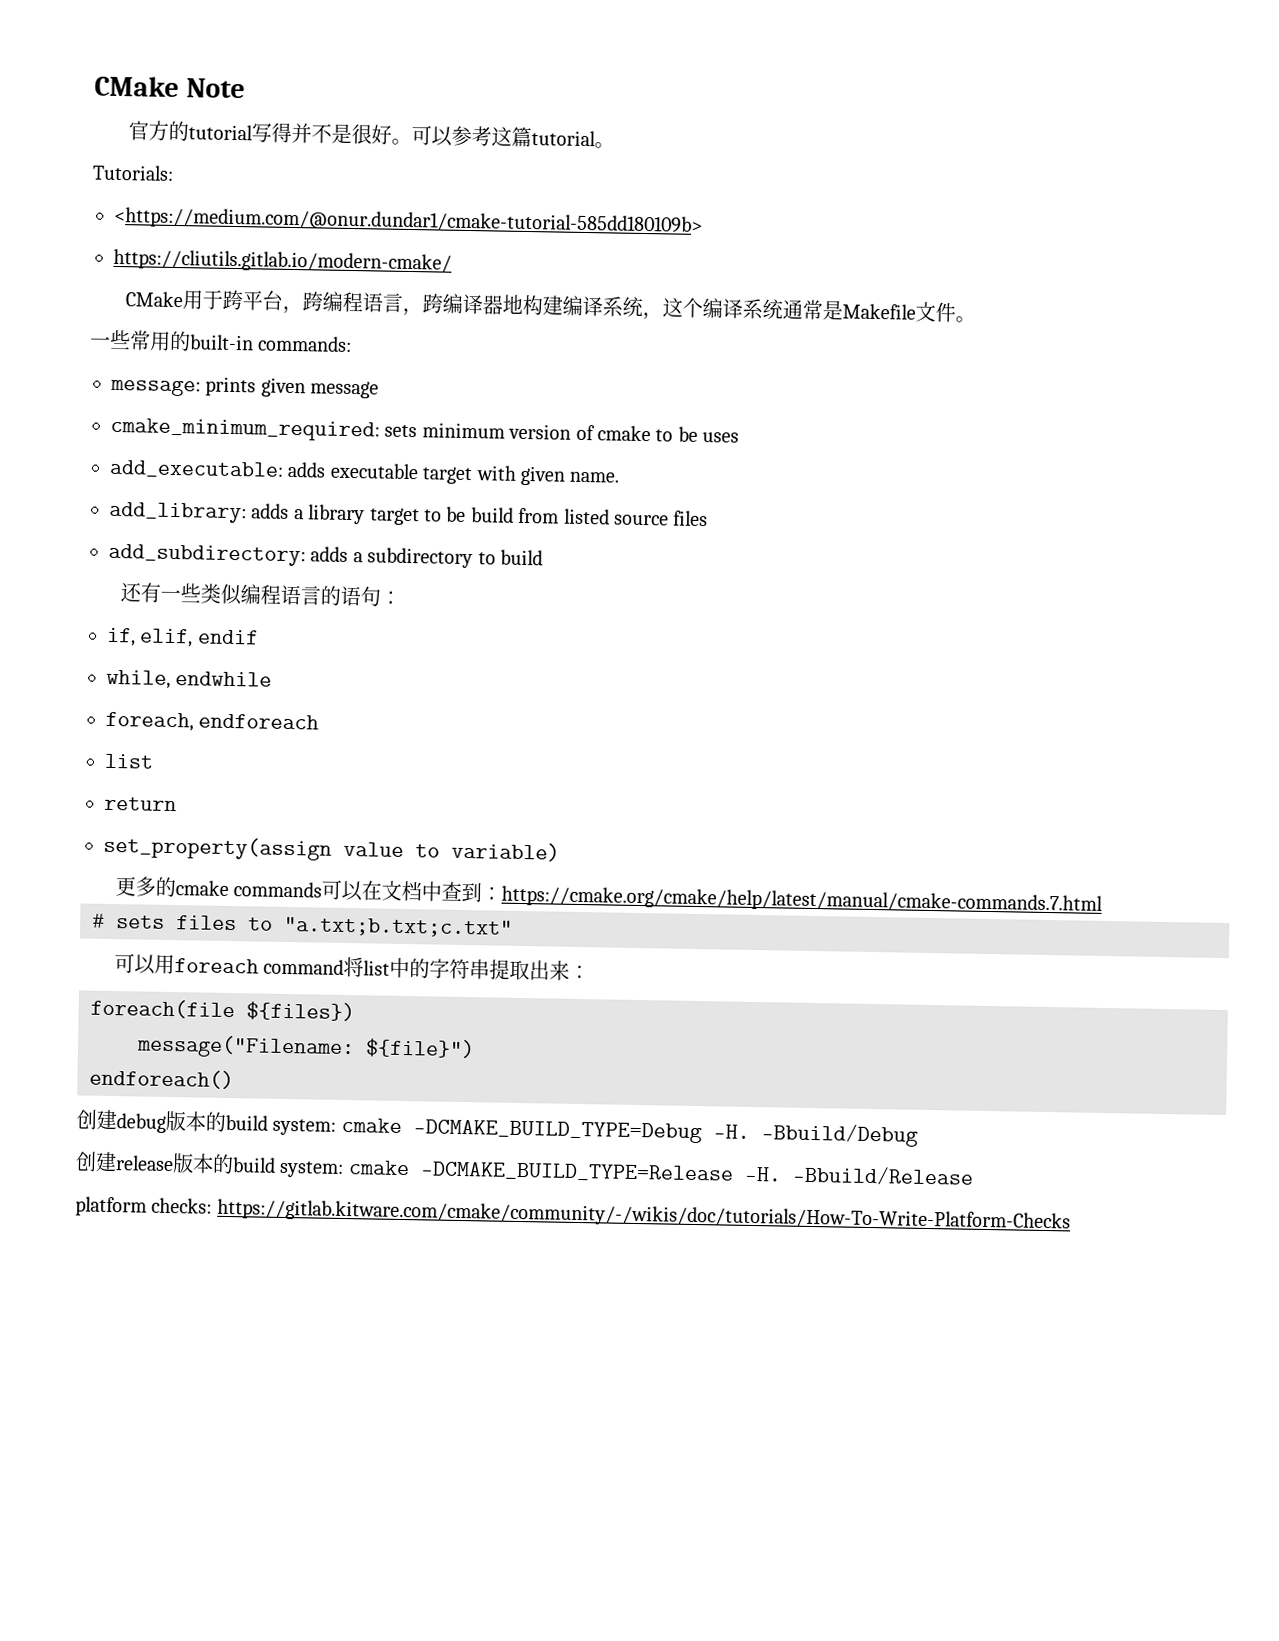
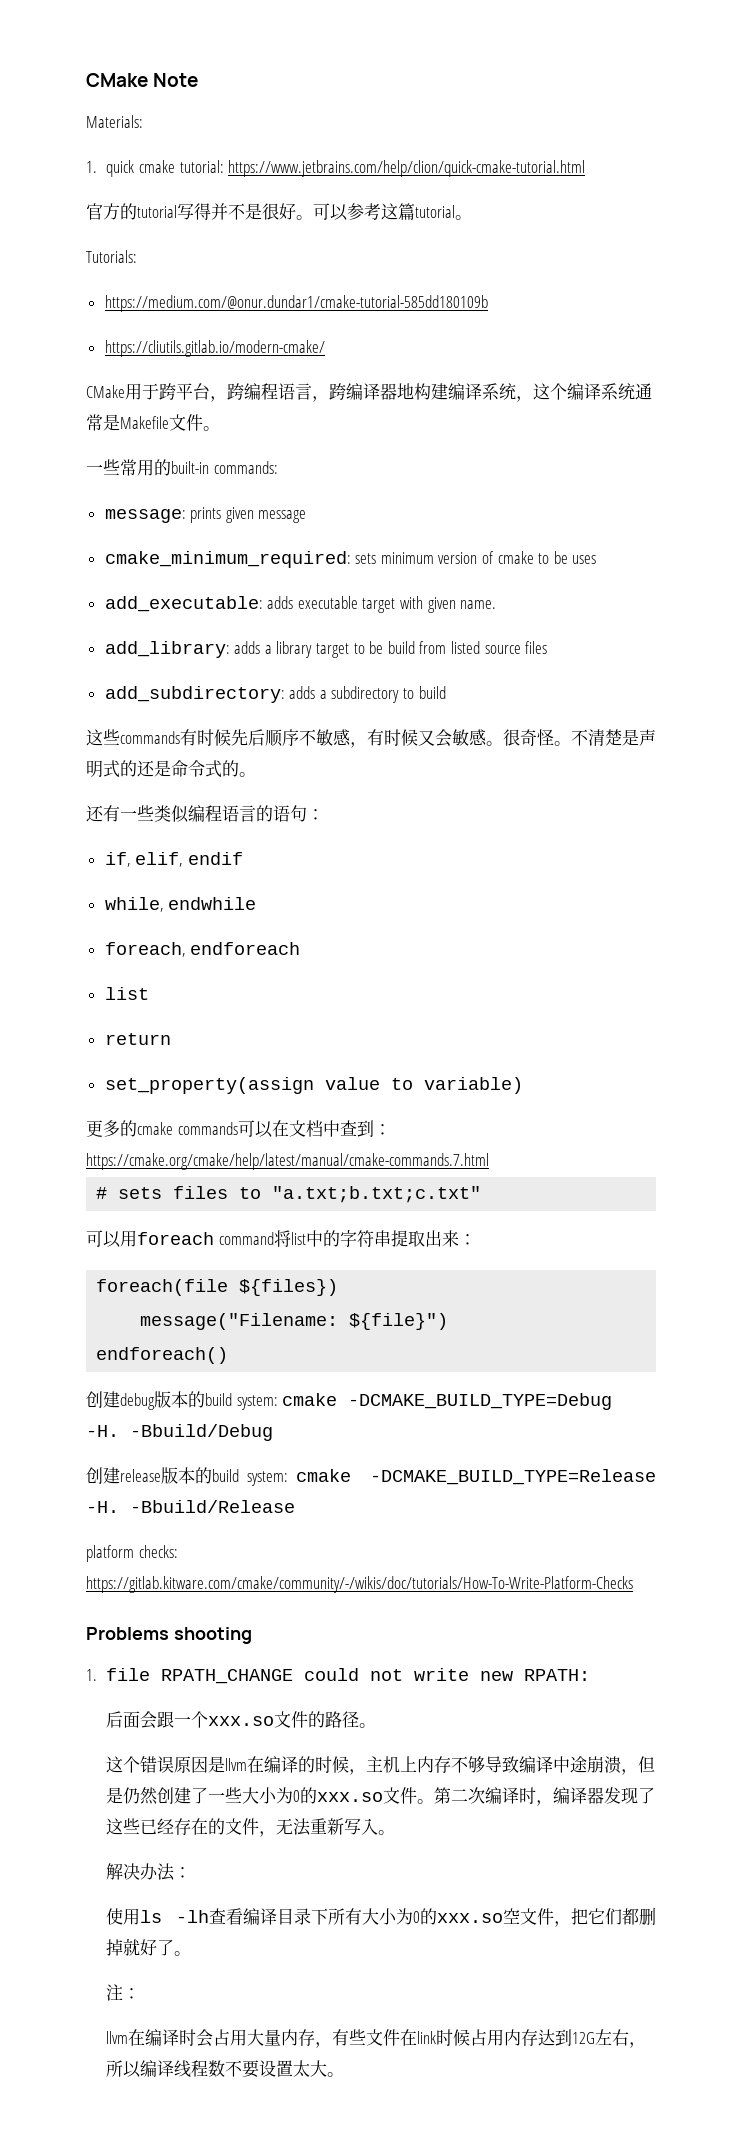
(245, 88) none -> [86,115,143,128] [86,160,586,177] // Materials: // 1. quick cmake tutorial: https://www.jetbrains.com/help/clion/quick-cmake-tutorial.html
[114,206,703,236] <https://medium.com/@onur.dundar1/cmake-tutorial-585dd180109b> -> [104,295,488,312] https://medium.com/@onur.dundar1/cmake-tutorial-585dd180109b
(543, 557) none -> [86,729,656,748] [86,760,256,778] // 这些commands有时候先后顺序不敏感，有时候又会敏感。很奇怪。不清楚是声明式的还是命令式的。
(1071, 1215) none -> [86,1627,252,1644] [86,1668,591,1684] [106,1711,377,1729] [106,1756,656,1775] [106,1787,656,1806] [106,1818,396,1837] [106,1863,192,1881] [106,1907,656,1927] [106,1938,192,1956] [106,1984,141,2001] [106,2029,647,2048] [106,2060,345,2078] // Problems shooting // 1. file RPATH_CHANGE could not write new RPATH: // 后面会跟一个xxx.so文件的路径。 // 这个错误原因是llvm在编译的时候，主机上内存不够导致编译中途崩溃，但是仍然创建了一些大小为0的xxx.so文件。第二次编译时，编译器发现了这些已经存在的文件，无法重新写入。 // 解决办法： // 使用ls -lh查看编译目录下所有大小为0的xxx.so空文件，把它们都删掉就好了。 // 注： // llvm在编译时会占用大量内存，有些文件在link时候占用内存达到12G左右，所以编译线程数不要设置太大。

